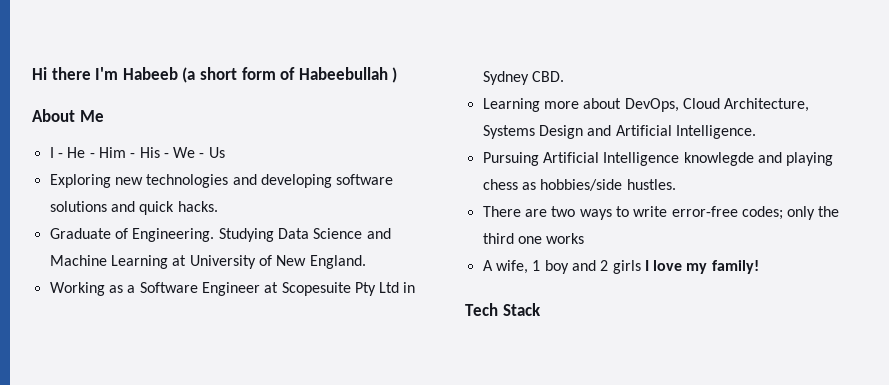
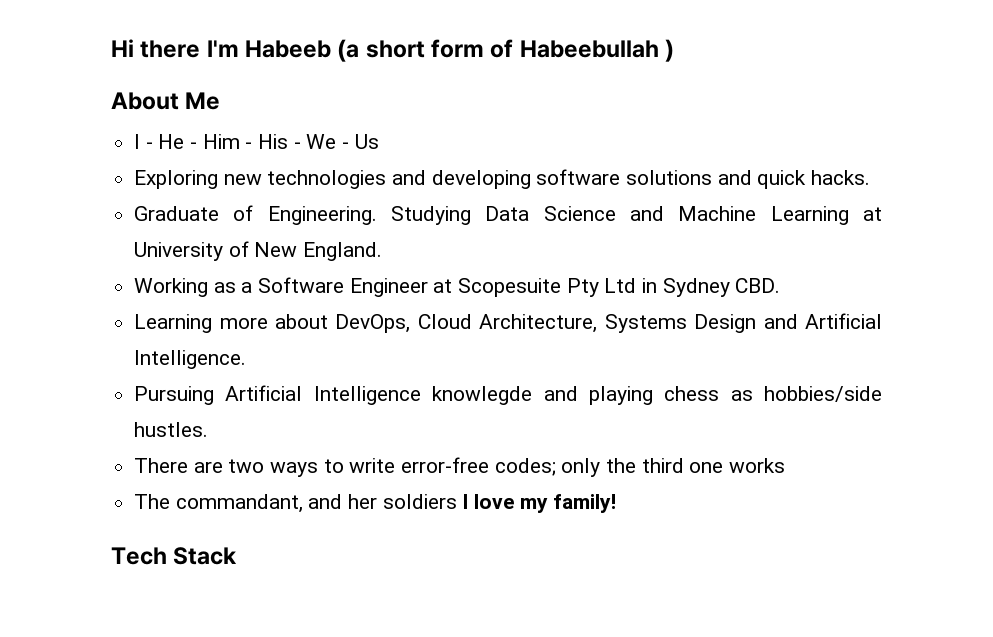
[482,260,641,274] A wife, 1 boy and 2 girls -> [134,494,457,513] The commandant, and her soldiers

